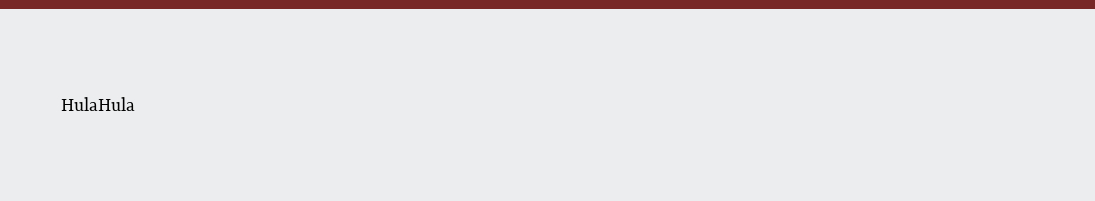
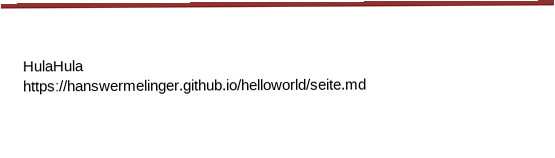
(135, 104) none -> [23,78,367,95] // https://hanswermelinger.github.io/helloworld/seite.md

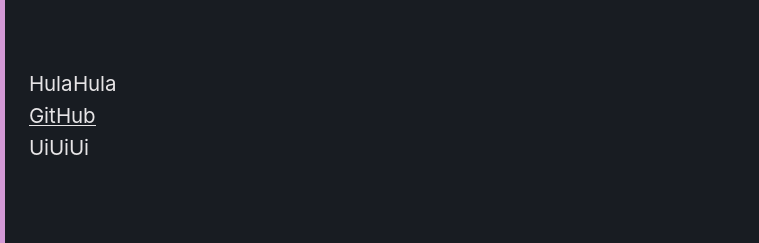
[23,78,367,95] https://hanswermelinger.github.io/helloworld/seite.md -> [29,106,96,123] [29,138,89,155] GitHub // UiUiUi

